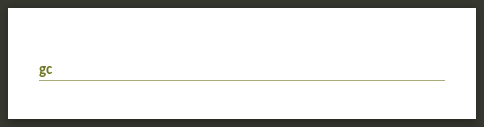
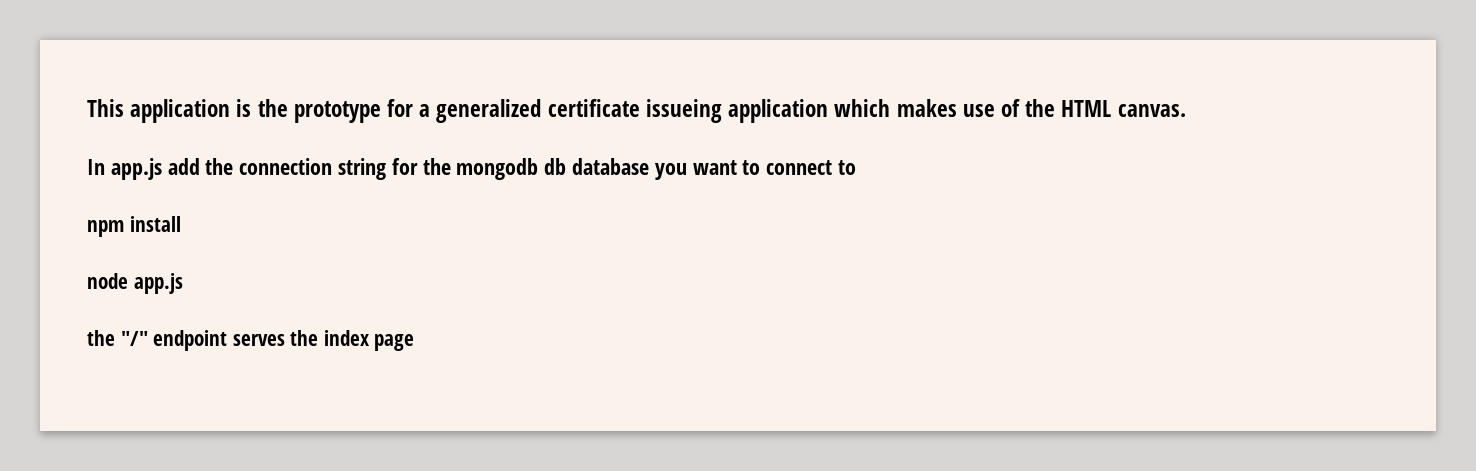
[39,66,53,77] gc -> [87,99,1186,123] [87,158,857,180] [87,216,181,237] [87,273,183,294] [87,330,415,351] This application is the prototype for a generalized certificate issueing application which makes use of the HTML canvas. // In app.js add the connection string for the mongodb db database you want to connect to // npm install // node app.js // the "/" endpoint serves the index page

